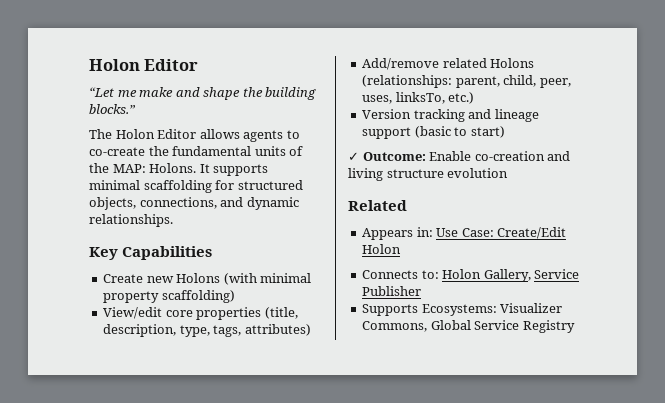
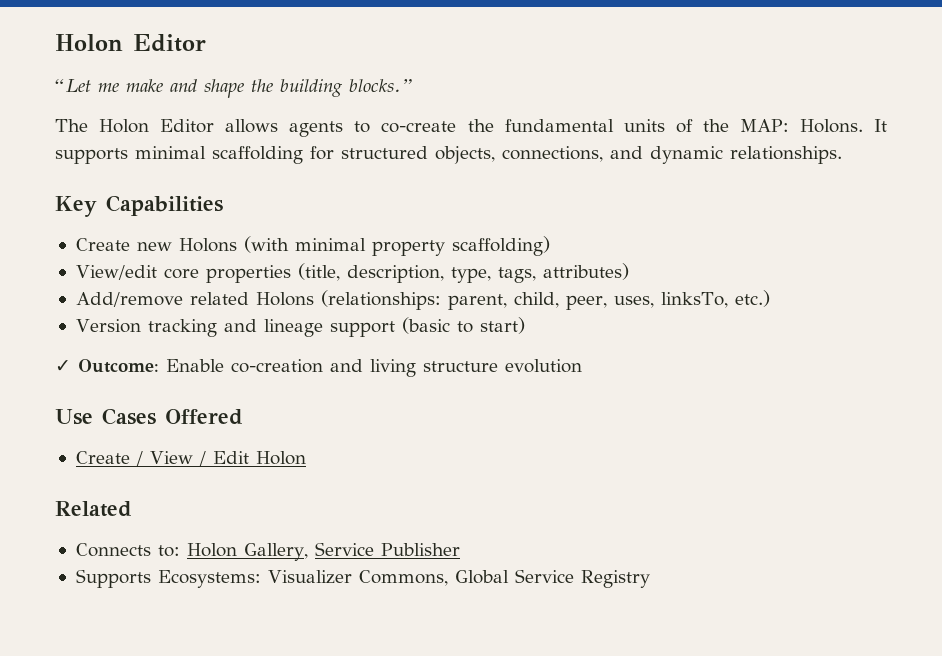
[348,200,407,211] [362,227,567,240] [362,244,402,254] Related // Appears in: Use Case: Create/Edit Holon -> [55,408,243,425] [75,451,306,466] [55,501,132,517] Use Cases Offered // Create / View / Edit Holon // Related

